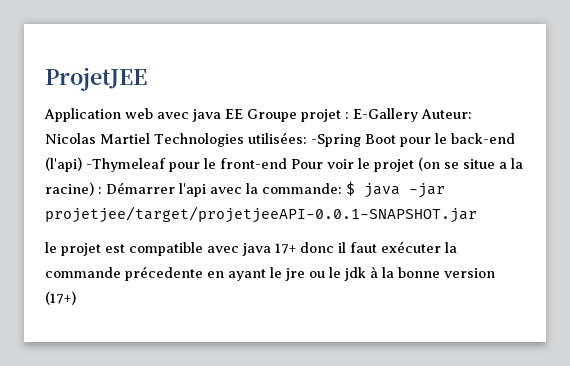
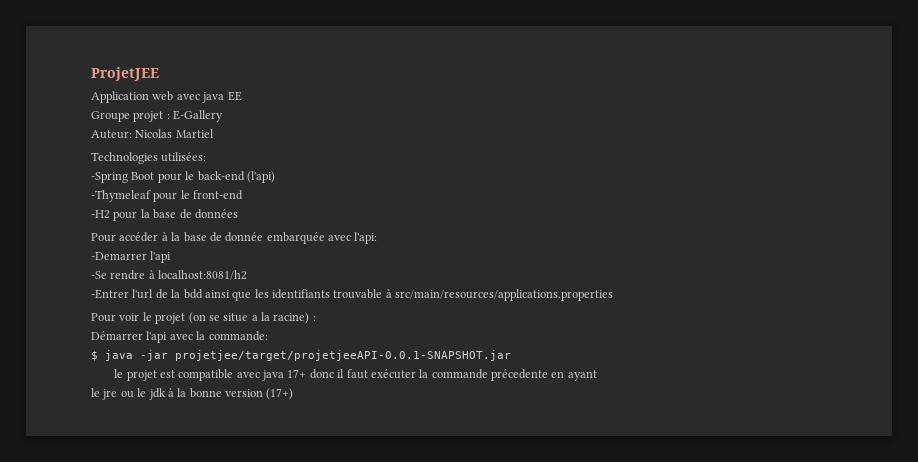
(243, 114) none -> (242, 96) //
(418, 115) none -> (224, 116) //
(150, 138) none -> (214, 133) //
(307, 138) none -> (207, 157) //
(82, 164) none -> (275, 177) //
(287, 163) none -> [91,209,238,221] [91,232,378,244] [91,251,172,263] [91,270,248,280] [91,289,614,301] // -H2 pour la base de données // Pour accéder à la base de donnée embarquée avec l'api: // -Demarrer l'api // -Se rendre à localhost:8081/h2 // -Entrer l'url de la bdd ainsi que les identifiants trouvable à src/main/resources/applications.properties //
(102, 190) none -> (316, 318) //
(342, 188) none -> (268, 336) //
(266, 275) none -> (597, 375) //

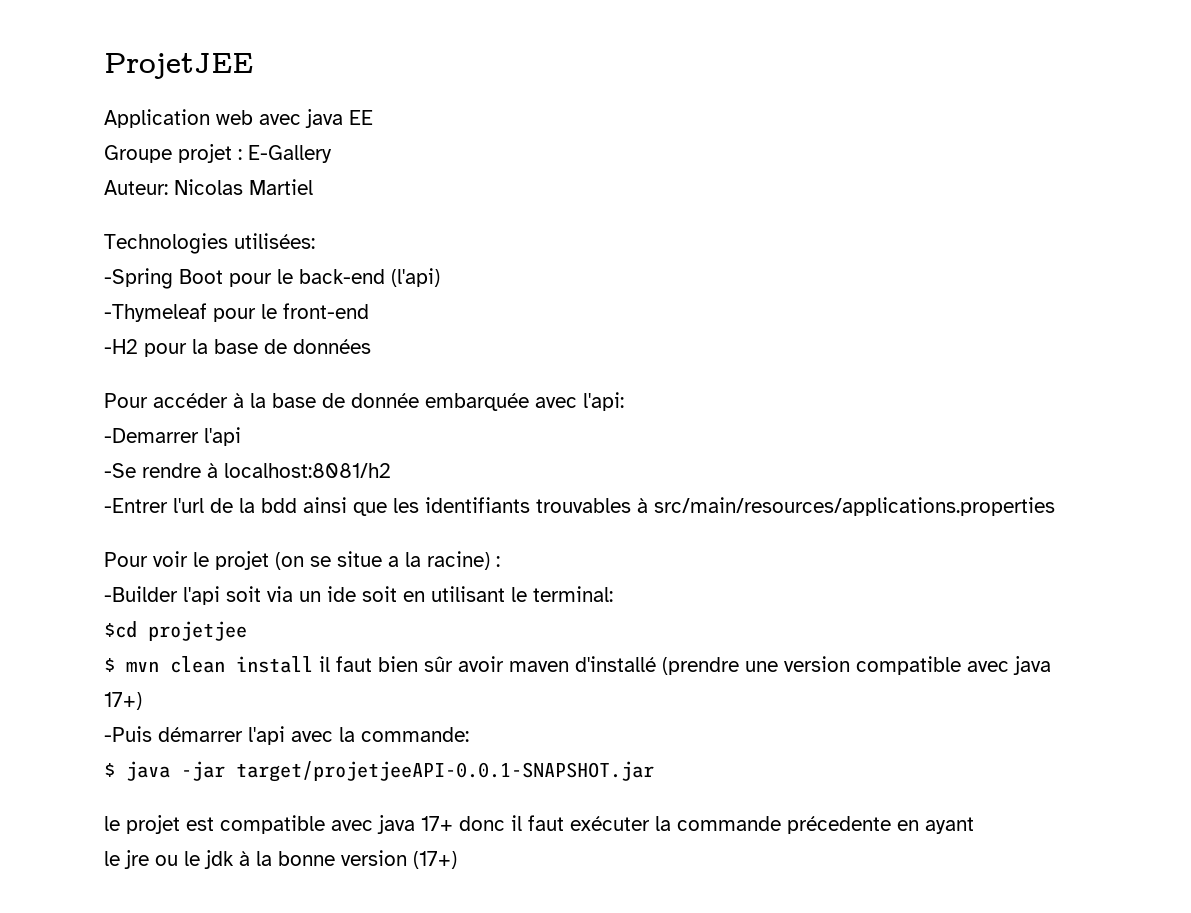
[333,289,383,299] trouvable -> [536,498,631,513] trouvables
[91,331,143,340] Démarrer -> [104,586,613,605] [104,621,247,641] [104,656,1051,675] [104,692,142,710] [104,726,243,742] -Builder l'api soit via un ide soit en utilisant le terminal: // $cd projetjee // $ mvn clean install il faut bien sûr avoir maven d'installé (prendre une version compatible avec java 17+) // -Puis démarrer
[175,350,511,361] projetjee/target/projetjeeAPI-0.0.1-SNAPSHOT.jar -> [236,761,654,782] target/projetjeeAPI-0.0.1-SNAPSHOT.jar

